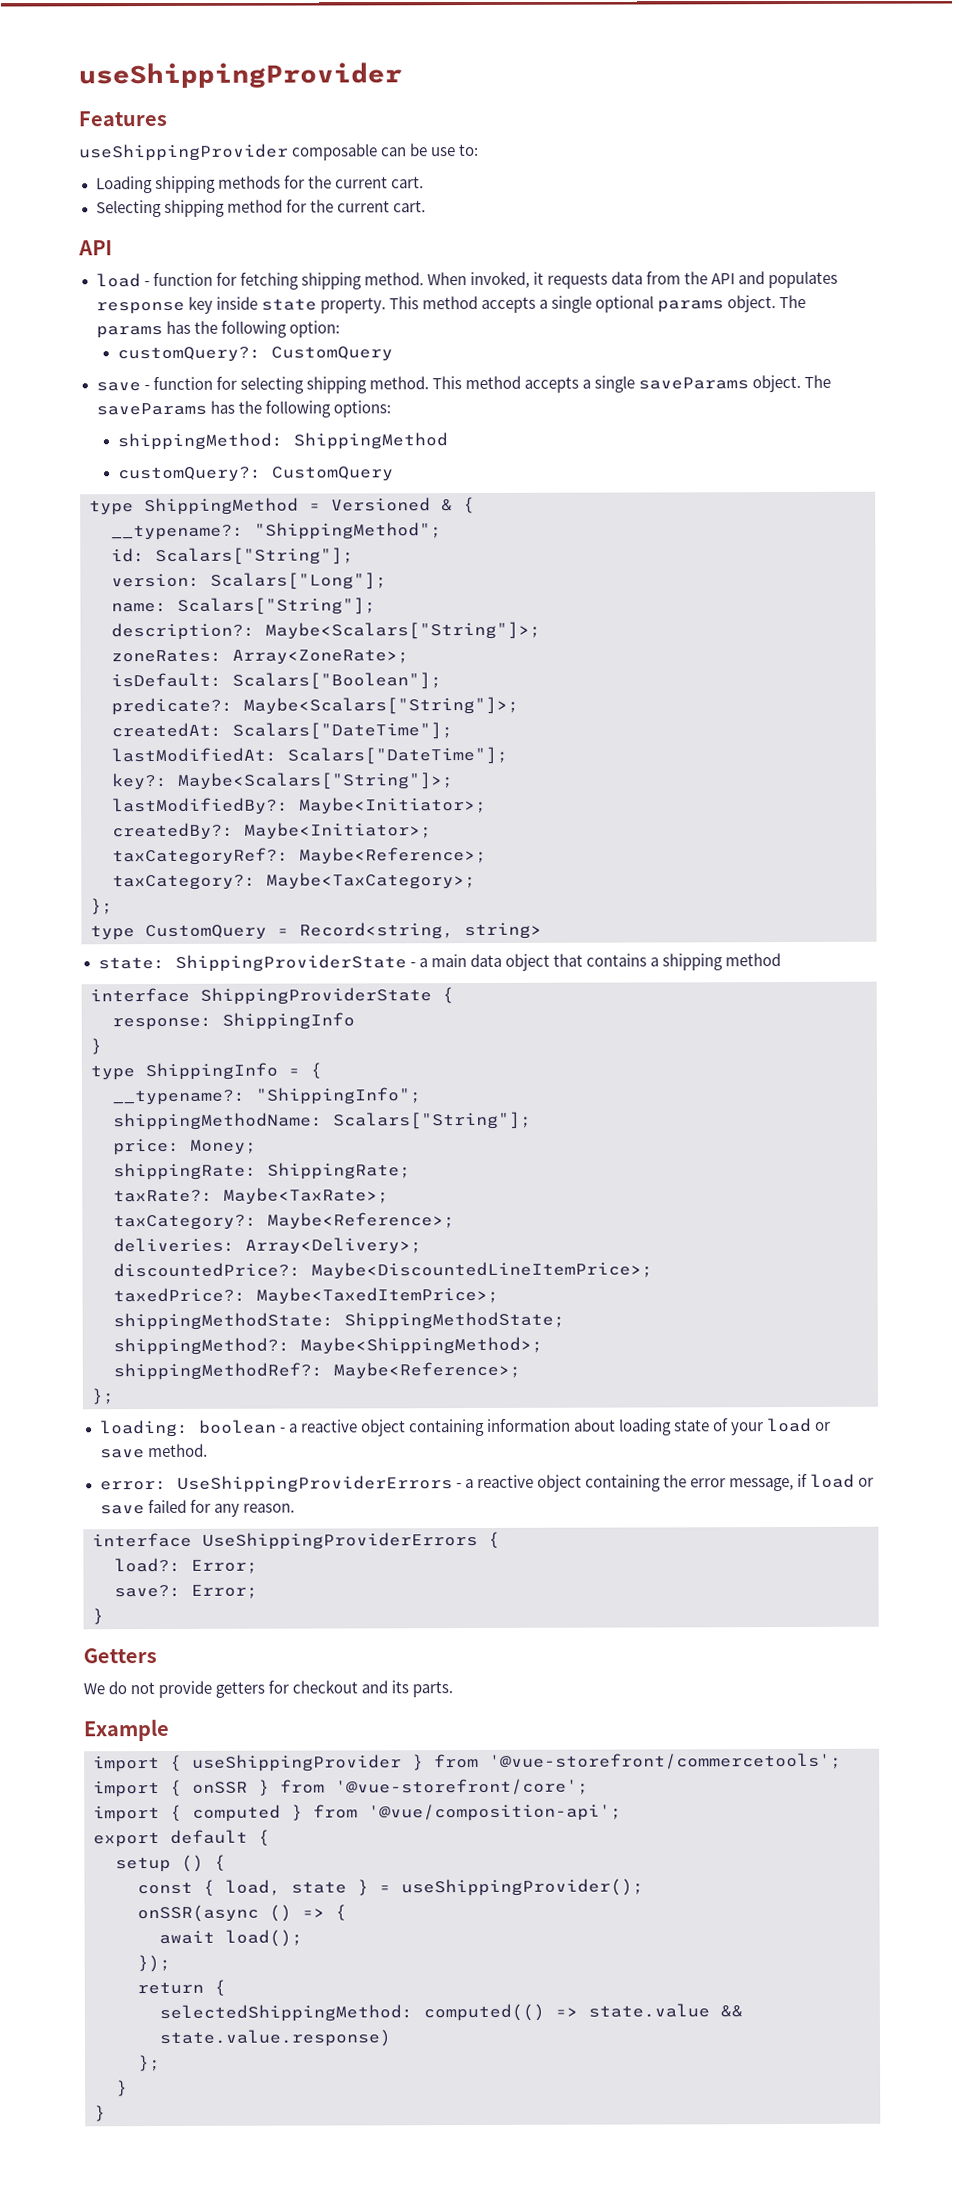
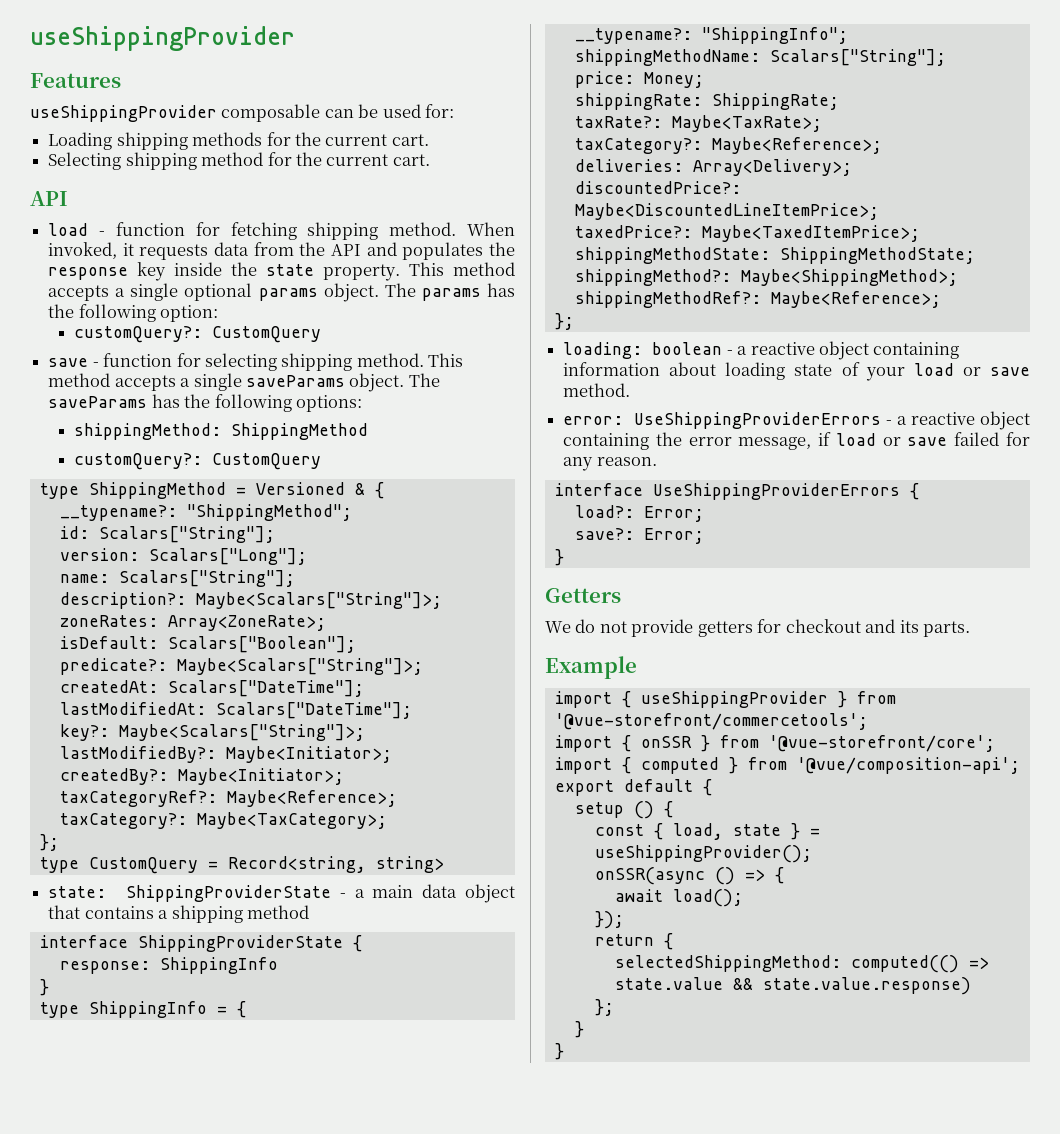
[431,143,480,157] use to: -> [382,104,455,118] used for:
(839, 279) none -> [488,242,515,256] the
(258, 303) none -> [231,262,258,276] the

